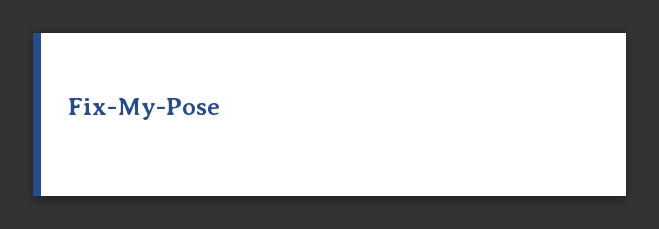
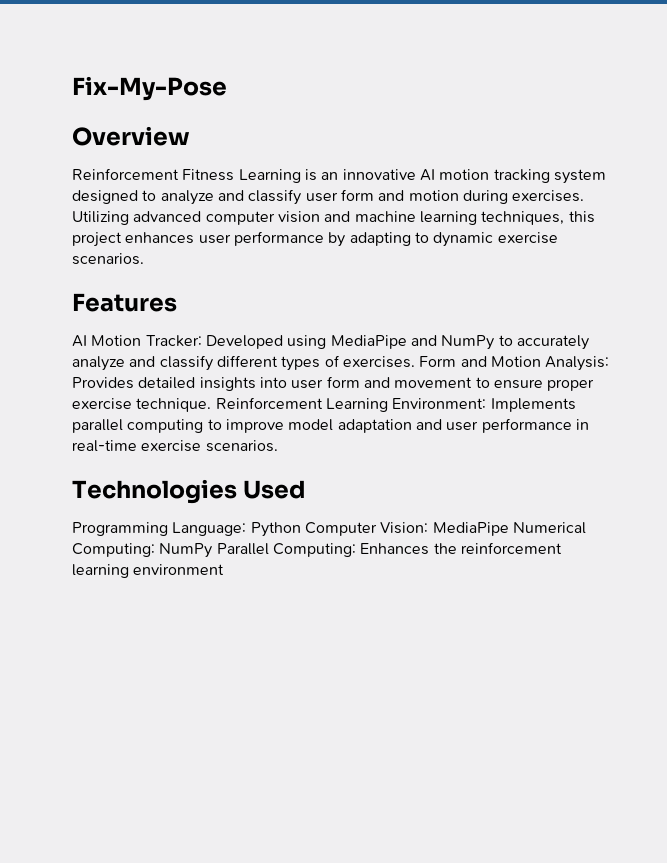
(220, 109) none -> [72,126,190,146] [72,168,606,184] [72,189,585,205] [72,211,595,225] [72,231,558,247] [72,253,144,265] [72,293,177,312] [72,335,589,350] [72,355,610,371] [72,376,595,391] [72,397,576,412] [72,418,589,433] [72,440,278,452] [72,479,307,504] [72,522,586,537] [72,542,562,558] [72,564,225,578] // Overview // Reinforcement Fitness Learning is an innovative AI motion tracking system designed to analyze and classify user form and motion during exercises. Utilizing advanced computer vision and machine learning techniques, this project enhances user performance by adapting to dynamic exercise scenarios. // Features // AI Motion Tracker: Developed using MediaPipe and NumPy to accurately analyze and classify different types of exercises. Form and Motion Analysis: Provides detailed insights into user form and movement to ensure proper exercise technique. Reinforcement Learning Environment: Implements parallel computing to improve model adaptation and user performance in real-time exercise scenarios. // Technologies Used // Programming Language: Python Computer Vision: MediaPipe Numerical Computing: NumPy Parallel Computing: Enhances the reinforcement learning environment

